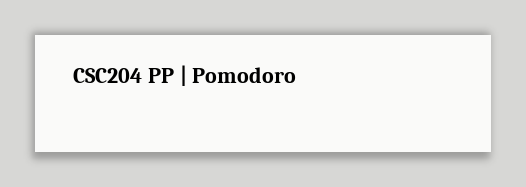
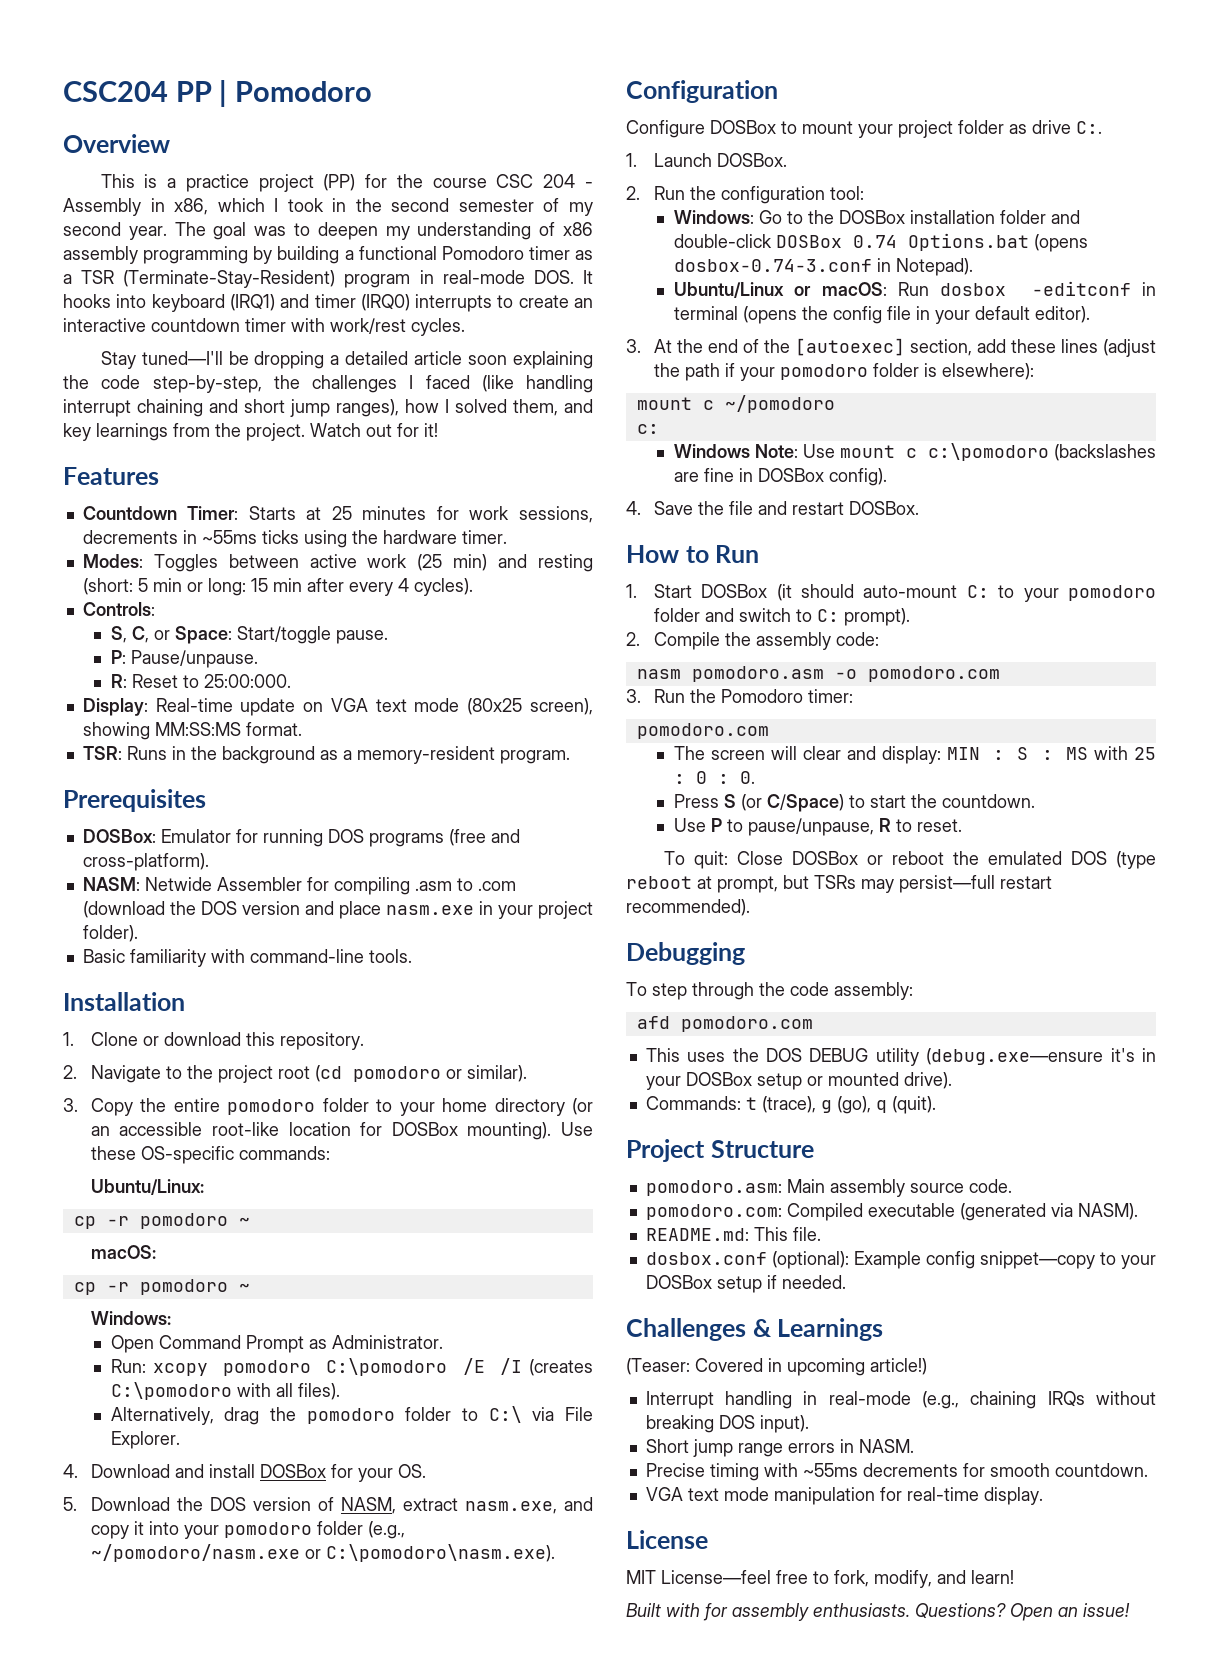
(297, 75) none -> [63,134,170,153] [100,174,593,192] [63,198,594,216] [63,222,594,240] [63,246,593,264] [63,270,594,288] [63,294,593,312] [63,318,465,336] [100,351,593,369] [63,375,593,393] [63,399,593,417] [63,423,438,441] [63,467,159,485] [82,506,593,523] [82,530,507,548] [82,554,593,572] [82,578,473,596] [82,602,155,616] [110,626,388,644] [110,650,258,668] [110,674,291,688] [82,698,593,716] [82,722,302,740] [82,746,570,764] [63,789,206,812] [82,829,520,847] [82,853,209,871] [82,877,516,895] [82,901,593,919] [82,925,138,942] [82,949,412,967] [63,992,185,1011] [63,1032,364,1050] [63,1065,527,1083] [63,1098,593,1116] [90,1122,593,1140] [90,1146,330,1164] [90,1179,204,1195] [73,1213,250,1229] [90,1245,156,1259] [73,1279,250,1295] [90,1311,171,1325] [110,1335,443,1353] [110,1358,593,1376] [110,1382,340,1400] [110,1406,594,1425] [110,1431,180,1449] [63,1464,426,1482] [63,1497,593,1514] [90,1521,405,1539] [90,1544,555,1562] [626,80,778,103] [626,120,1102,138] [626,153,787,167] [626,186,864,204] [673,210,1080,224] [673,233,1088,252] [673,258,973,276] [673,281,1156,298] [673,306,1090,324] [626,338,1156,357] [653,363,1034,381] [636,395,835,413] [636,424,659,434] [673,443,1156,461] [673,468,887,486] [626,501,919,515] [626,545,760,563] [626,584,1156,602] [653,608,910,626] [626,632,879,650] [636,666,1000,682] [626,689,853,703] [636,723,769,739] [673,746,1157,764] [673,771,755,784] [673,794,1035,812] [673,818,962,836] [663,851,1156,869] [626,875,1052,893] [626,899,750,916] [626,942,745,965] [626,982,913,1000] [636,1016,813,1032] [645,1048,1156,1066] [645,1072,952,1090] [645,1096,936,1114] [626,1139,814,1162] [645,1179,1012,1197] [645,1203,1138,1221] [645,1227,821,1241] [645,1251,1156,1269] [645,1275,846,1293] [626,1318,884,1341] [626,1358,927,1376] [645,1391,1156,1409] [645,1415,809,1433] [645,1439,914,1457] [645,1463,1148,1481] [645,1487,1043,1505] [626,1530,708,1549] [626,1570,1014,1588] [626,1603,1130,1621] // Overview // This is a practice project (PP) for the course CSC 204 - Assembly in x86, which I took in the second semester of my second year. The goal was to deepen my understanding of x86 assembly programming by building a functional Pomodoro timer as a TSR (Terminate-Stay-Resident) program in real-mode DOS. It hooks into keyboard (IRQ1) and timer (IRQ0) interrupts to create an interactive countdown timer with work/rest cycles. // Stay tuned—I'll be dropping a detailed article soon explaining the code step-by-step, the challenges I faced (like handling interrupt chaining and short jump ranges), how I solved them, and key learnings from the project. Watch out for it! // Features // Countdown Timer: Starts at 25 minutes for work sessions, decrements in ~55ms ticks using the hardware timer. // Modes: Toggles between active work (25 min) and resting (short: 5 min or long: 15 min after every 4 cycles). // Controls: // S, C, or Space: Start/toggle pause. // P: Pause/unpause. // R: Reset to 25:00:000. // Display: Real-time update on VGA text mode (80x25 screen), showing MM:SS:MS format. // TSR: Runs in the background as a memory-resident program. // Prerequisites // DOSBox: Emulator for running DOS programs (free and cross-platform). // NASM: Netwide Assembler for compiling .asm to .com (download the DOS version and place nasm.exe in your project folder). // Basic familiarity with command-line tools. // Installation // 1. Clone or download this repository. // 2. Navigate to the project root (cd pomodoro or similar). // 3. Copy the entire pomodoro folder to your home directory (or an accessible root-like location for DOSBox mounting). Use these OS-specific commands: // Ubuntu/Linux: // cp -r pomodoro ~ // macOS: // cp -r pomodoro ~ // Windows: // Open Command Prompt as Administrator. // Run: xcopy pomodoro C:\pomodoro /E /I (creates C:\pomodoro with all files). // Alternatively, drag the pomodoro folder to C:\ via File Explorer. // 4. Download and install DOSBox for your OS. // 5. Download the DOS version of NASM, extract nasm.exe, and copy it into your pomodoro folder (e.g., ~/pomodoro/nasm.exe or C:\pomodoro\nasm.exe). // Configuration // Configure DOSBox to mount your project folder as drive C:. // 1. Launch DOSBox. // 2. Run the configuration tool: // Windows: Go to the DOSBox installation folder and double-click DOSBox 0.74 Options.bat (opens dosbox-0.74-3.conf in Notepad). // Ubuntu/Linux or macOS: Run dosbox -editconf in terminal (opens the config file in your default editor). // 3. At the end of the [autoexec] section, add these lines (adjust the path if your pomodoro folder is elsewhere): // mount c ~/pomodoro // c: // Windows Note: Use mount c c:\pomodoro (backslashes are fine in DOSBox config). // 4. Save the file and restart DOSBox. // How to Run // 1. Start DOSBox (it should auto-mount C: to your pomodoro folder and switch to C: prompt). // 2. Compile the assembly code: // nasm pomodoro.asm -o pomodoro.com // 3. Run the Pomodoro timer: // pomodoro.com // The screen will clear and display: MIN : S : MS with 25 : 0 : 0. // Press S (or C/Space) to start the countdown. // Use P to pause/unpause, R to reset. // To quit: Close DOSBox or reboot the emulated DOS (type reboot at prompt, but TSRs may persist—full restart recommended). // Debugging // To step through the code assembly: // afd pomodoro.com // This uses the DOS DEBUG utility (debug.exe—ensure it's in your DOSBox setup or mounted drive). // Commands: t (trace), g (go), q (quit). // Project Structure // pomodoro.asm: Main assembly source code. // pomodoro.com: Compiled executable (generated via NASM). // README.md: This file. // dosbox.conf (optional): Example config snippet—copy to your DOSBox setup if needed. // Challenges & Learnings // (Teaser: Covered in upcoming article!) // Interrupt handling in real-mode (e.g., chaining IRQs without breaking DOS input). // Short jump range errors in NASM. // Precise timing with ~55ms decrements for smooth countdown. // VGA text mode manipulation for real-time display. // License // MIT License—feel free to fork, modify, and learn! // Built with for assembly enthusiasts. Questions? Open an issue!

